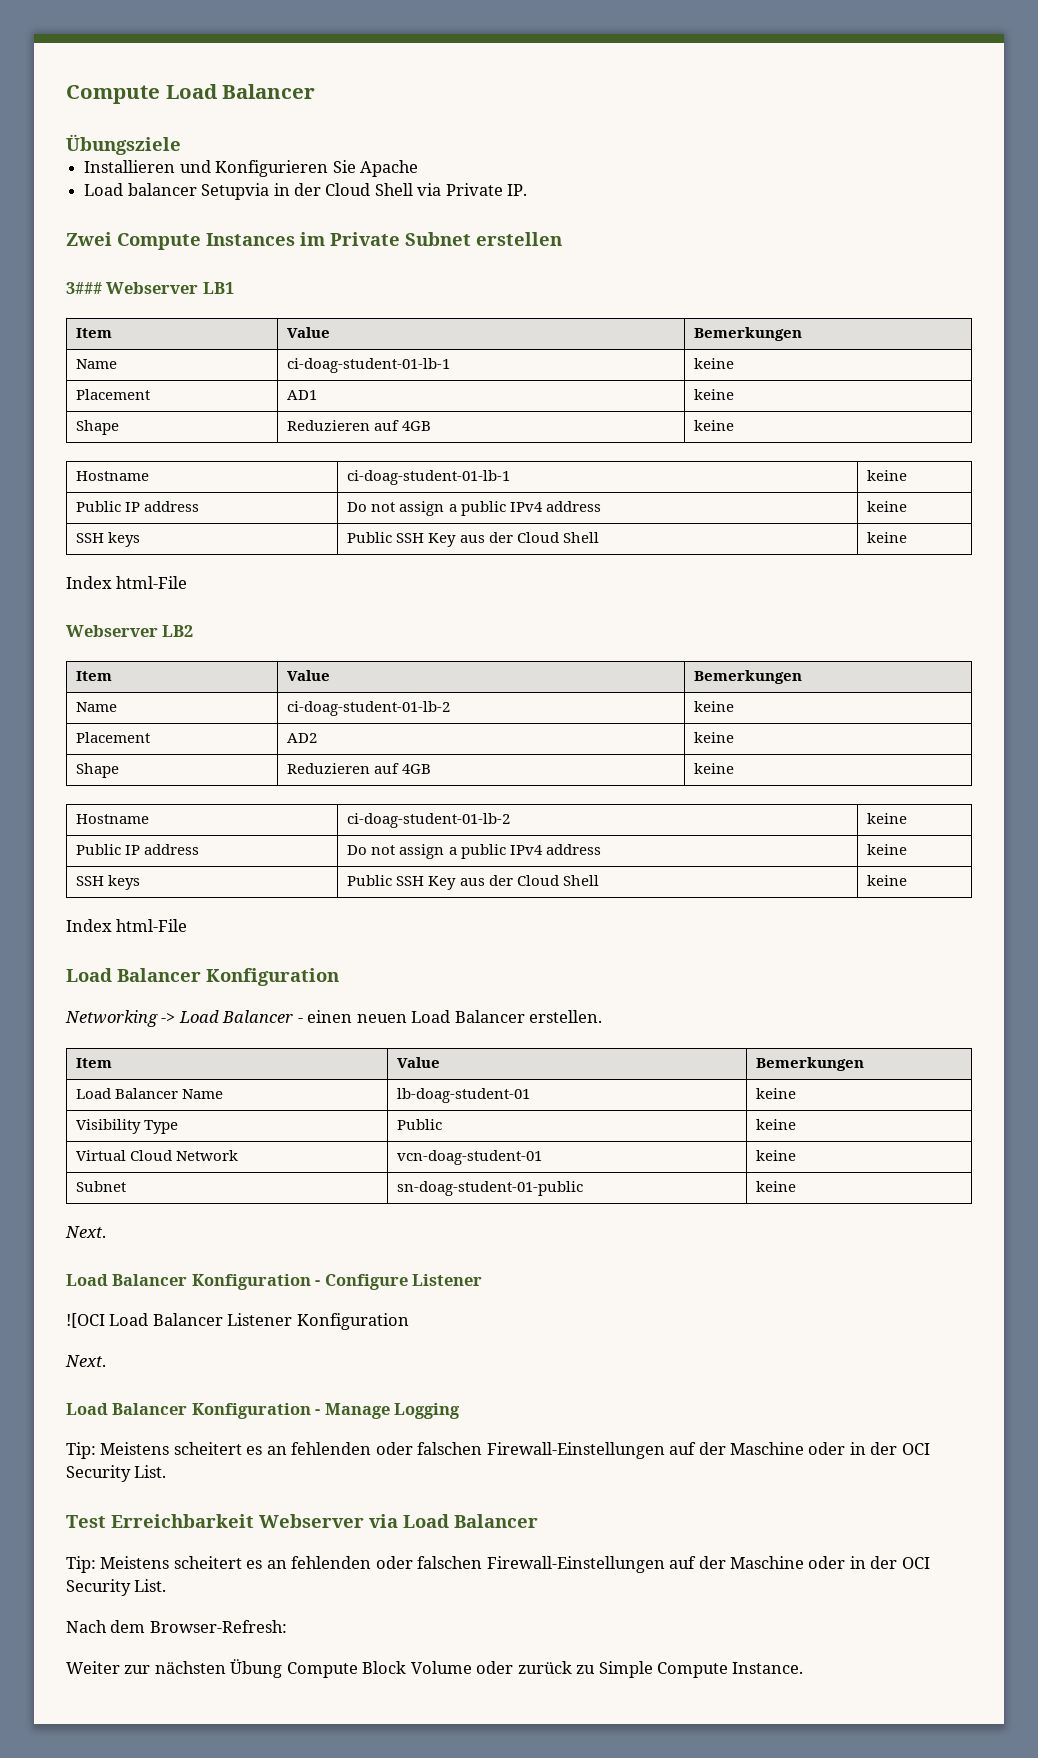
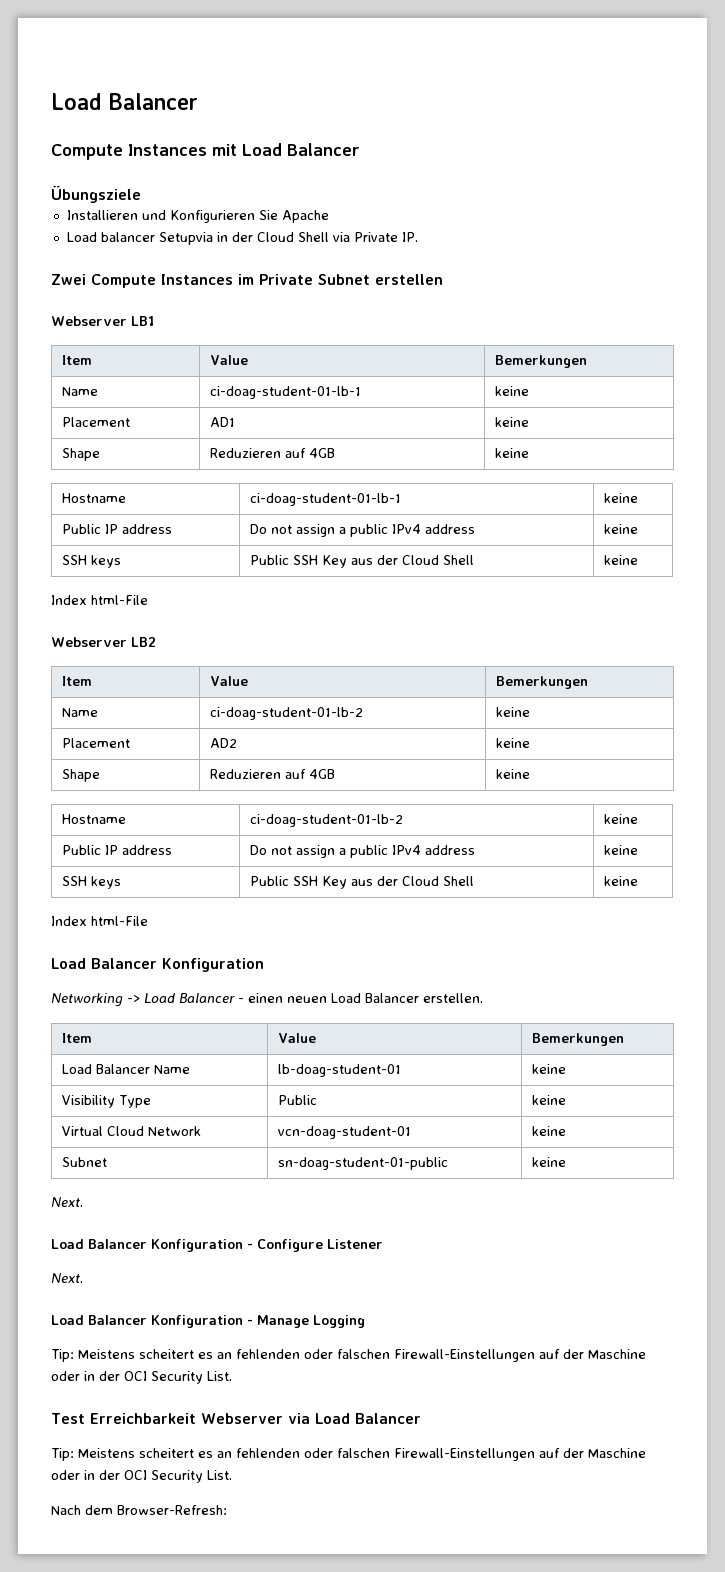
[66,85,160,104] Compute -> [51,93,198,110] [51,144,237,160] Load Balancer // Compute Instances mit
[66,282,102,294] 3### -> (443, 279) none
[66,1313,409,1330] // ![OCI Load Balancer Listener Konfiguration -> (383, 1244) none
[66,1659,804,1678] // Weiter zur nächsten Übung Compute Block Volume oder zurück zu Simple Compute Instance. -> (227, 1510) none

